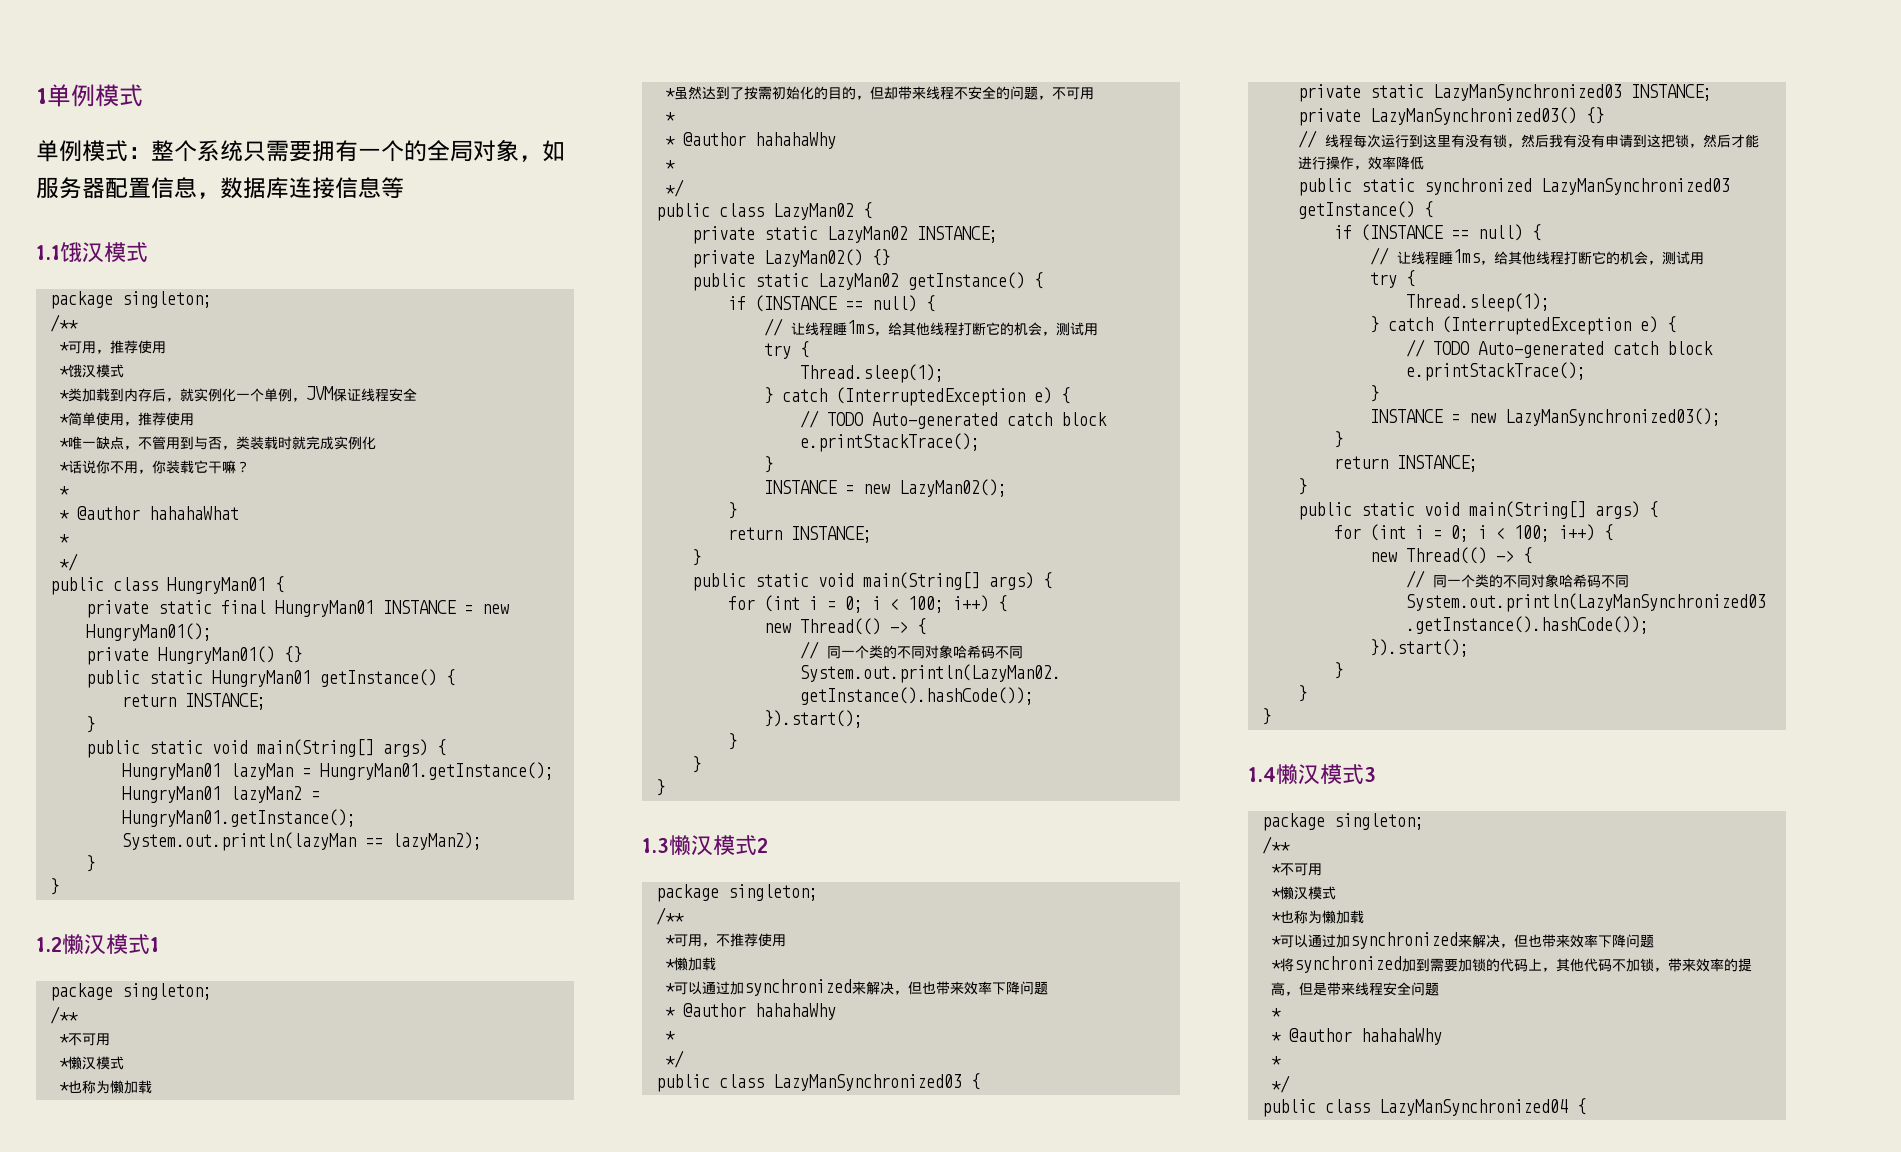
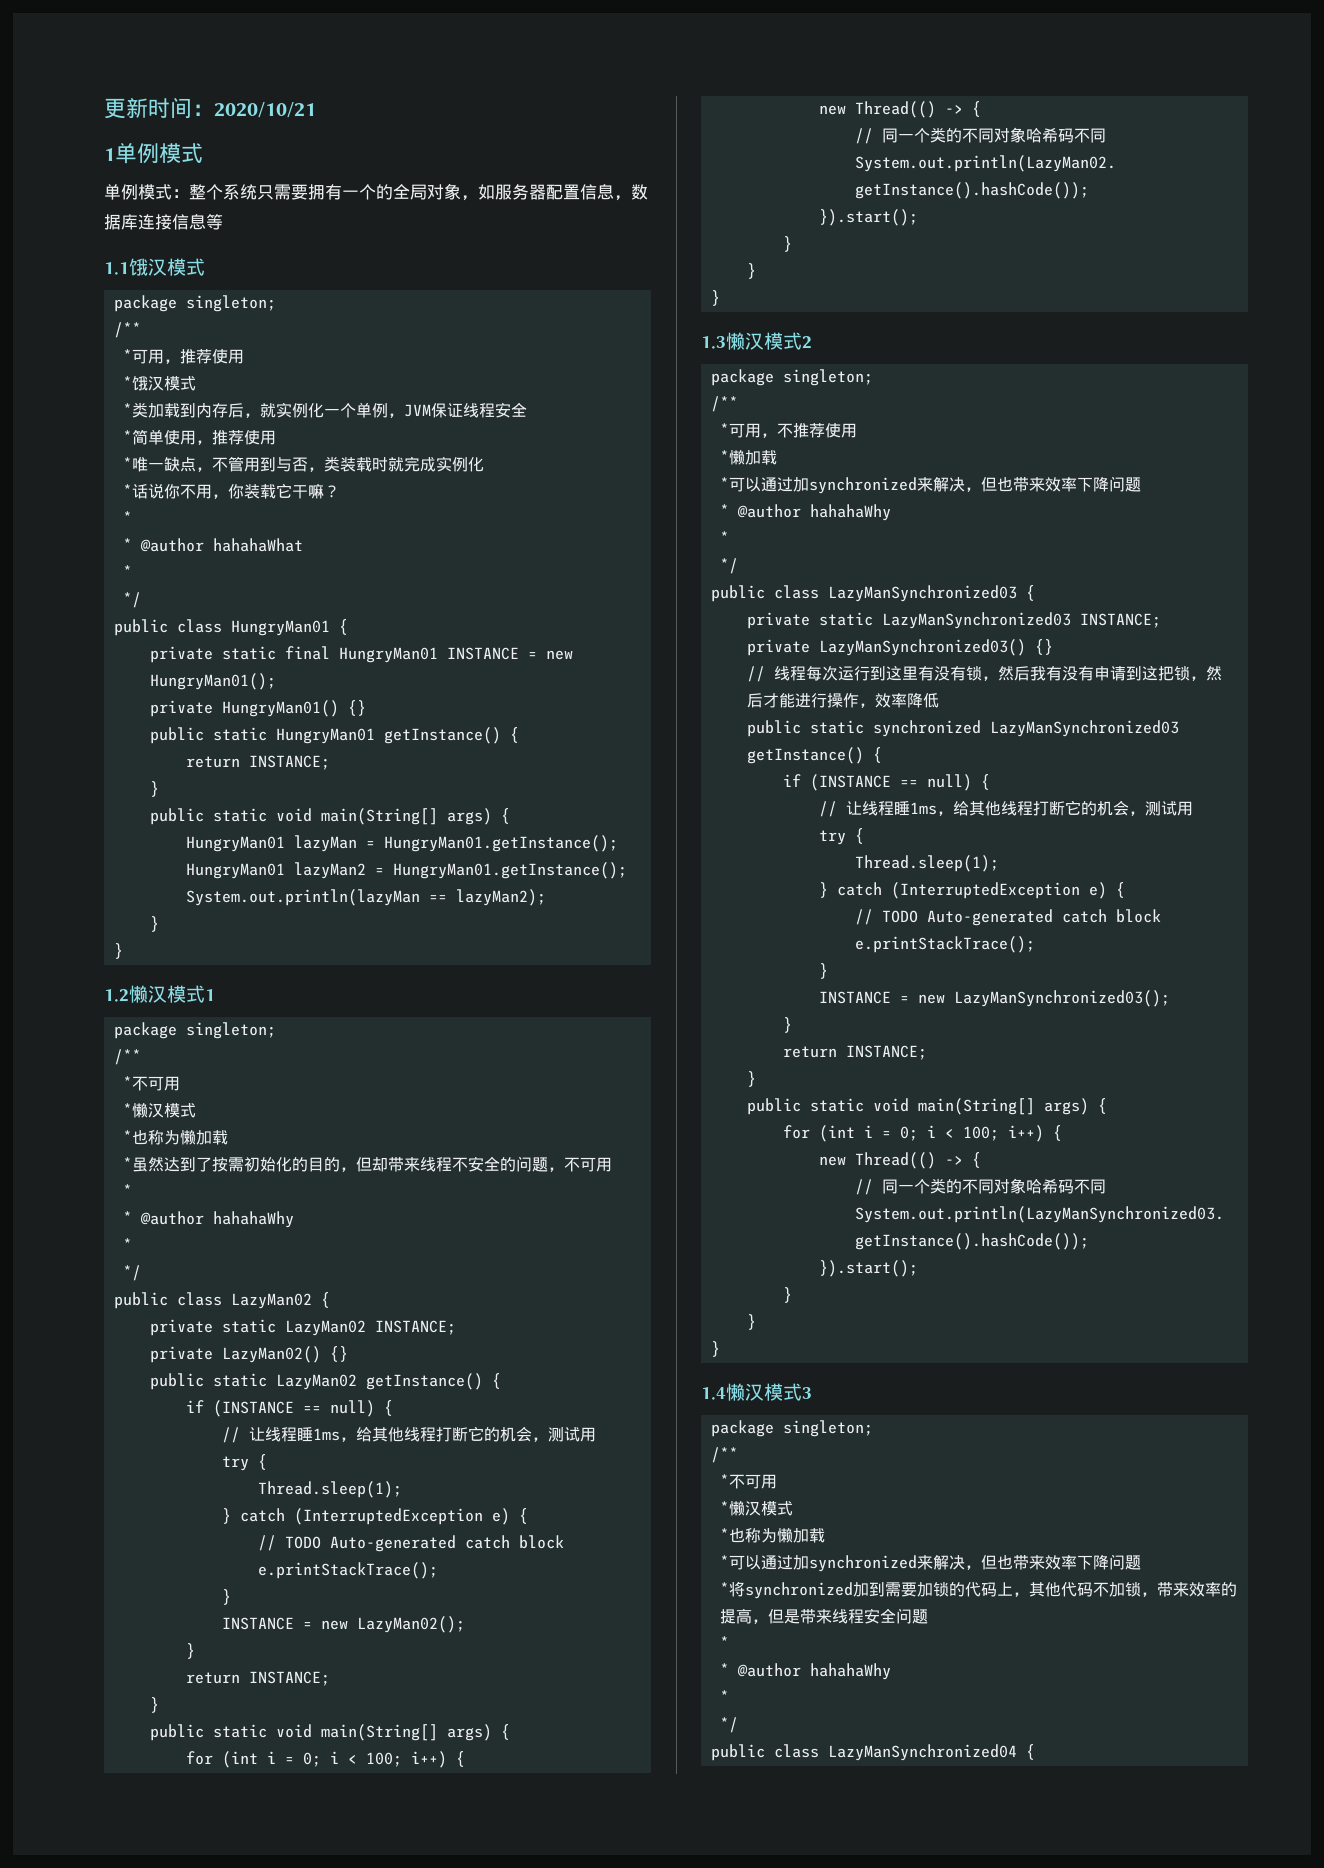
(36, 96) none -> [104,97,316,119] 更新时间：2020/10/21 //

